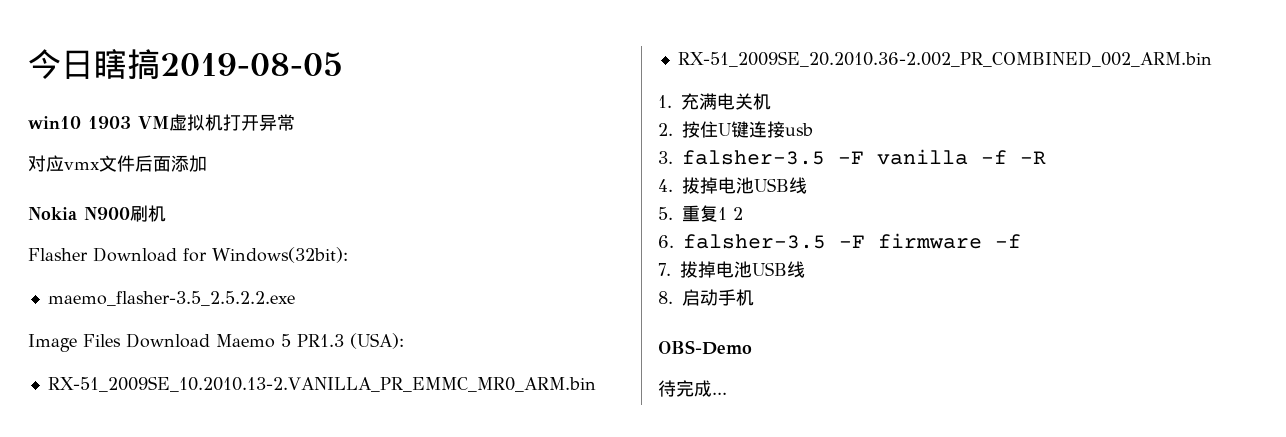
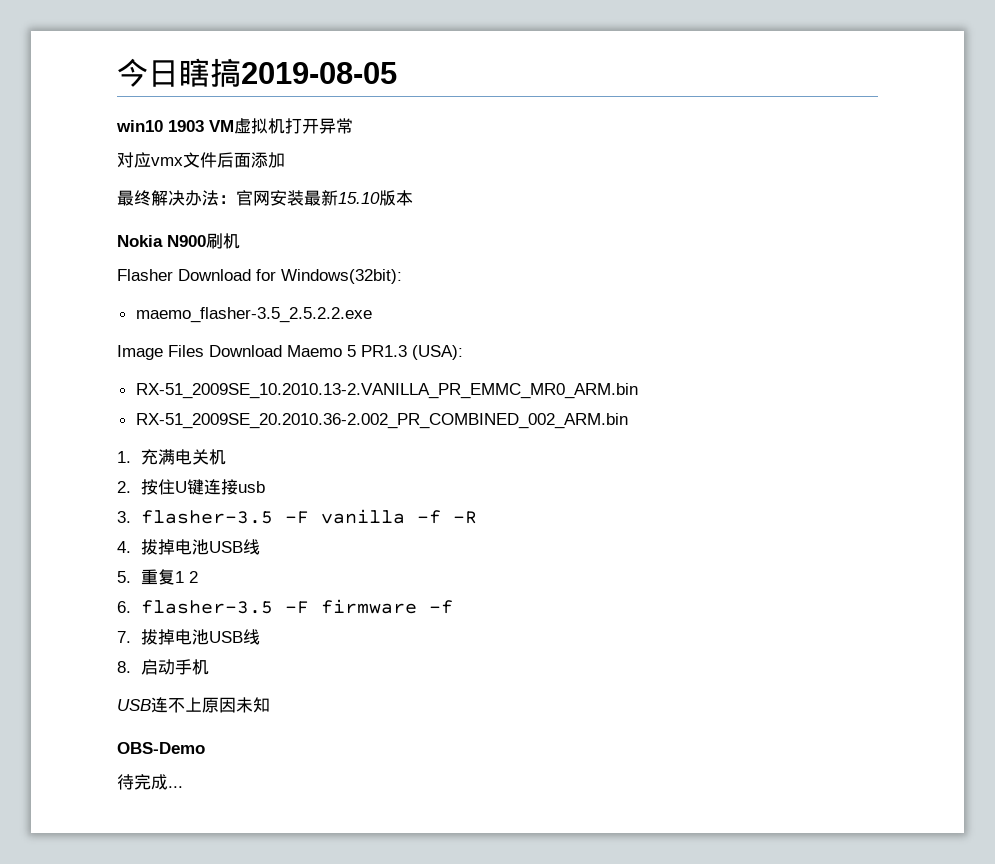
(207, 163) none -> [117,190,413,206] // 最终解决办法：官网安装最新15.10版本
[682,150,825,165] falsher-3.5 -> [140,510,273,524] flasher-3.5
[683,234,826,249] falsher-3.5 -> [140,600,273,614] flasher-3.5
(754, 297) none -> [117,697,270,713] // USB连不上原因未知

